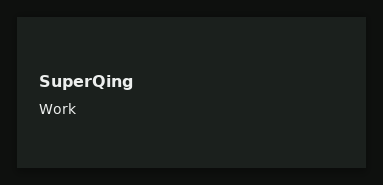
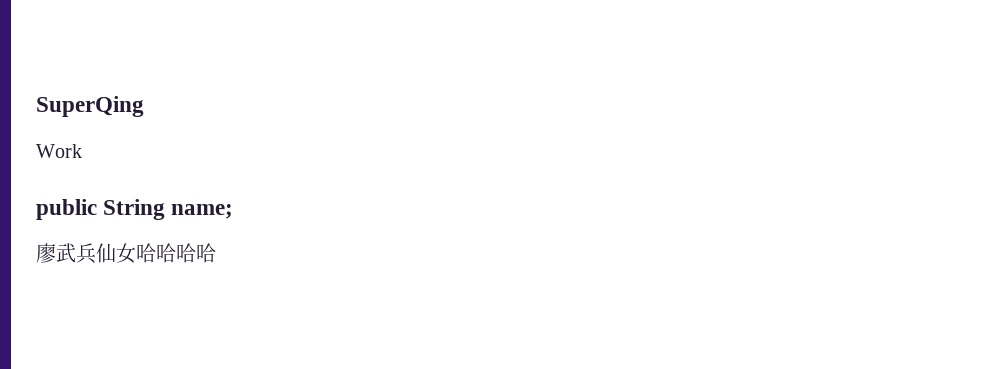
(77, 108) none -> [36,199,234,220] [36,243,216,264] // public String name; // 廖武兵仙女哈哈哈哈

